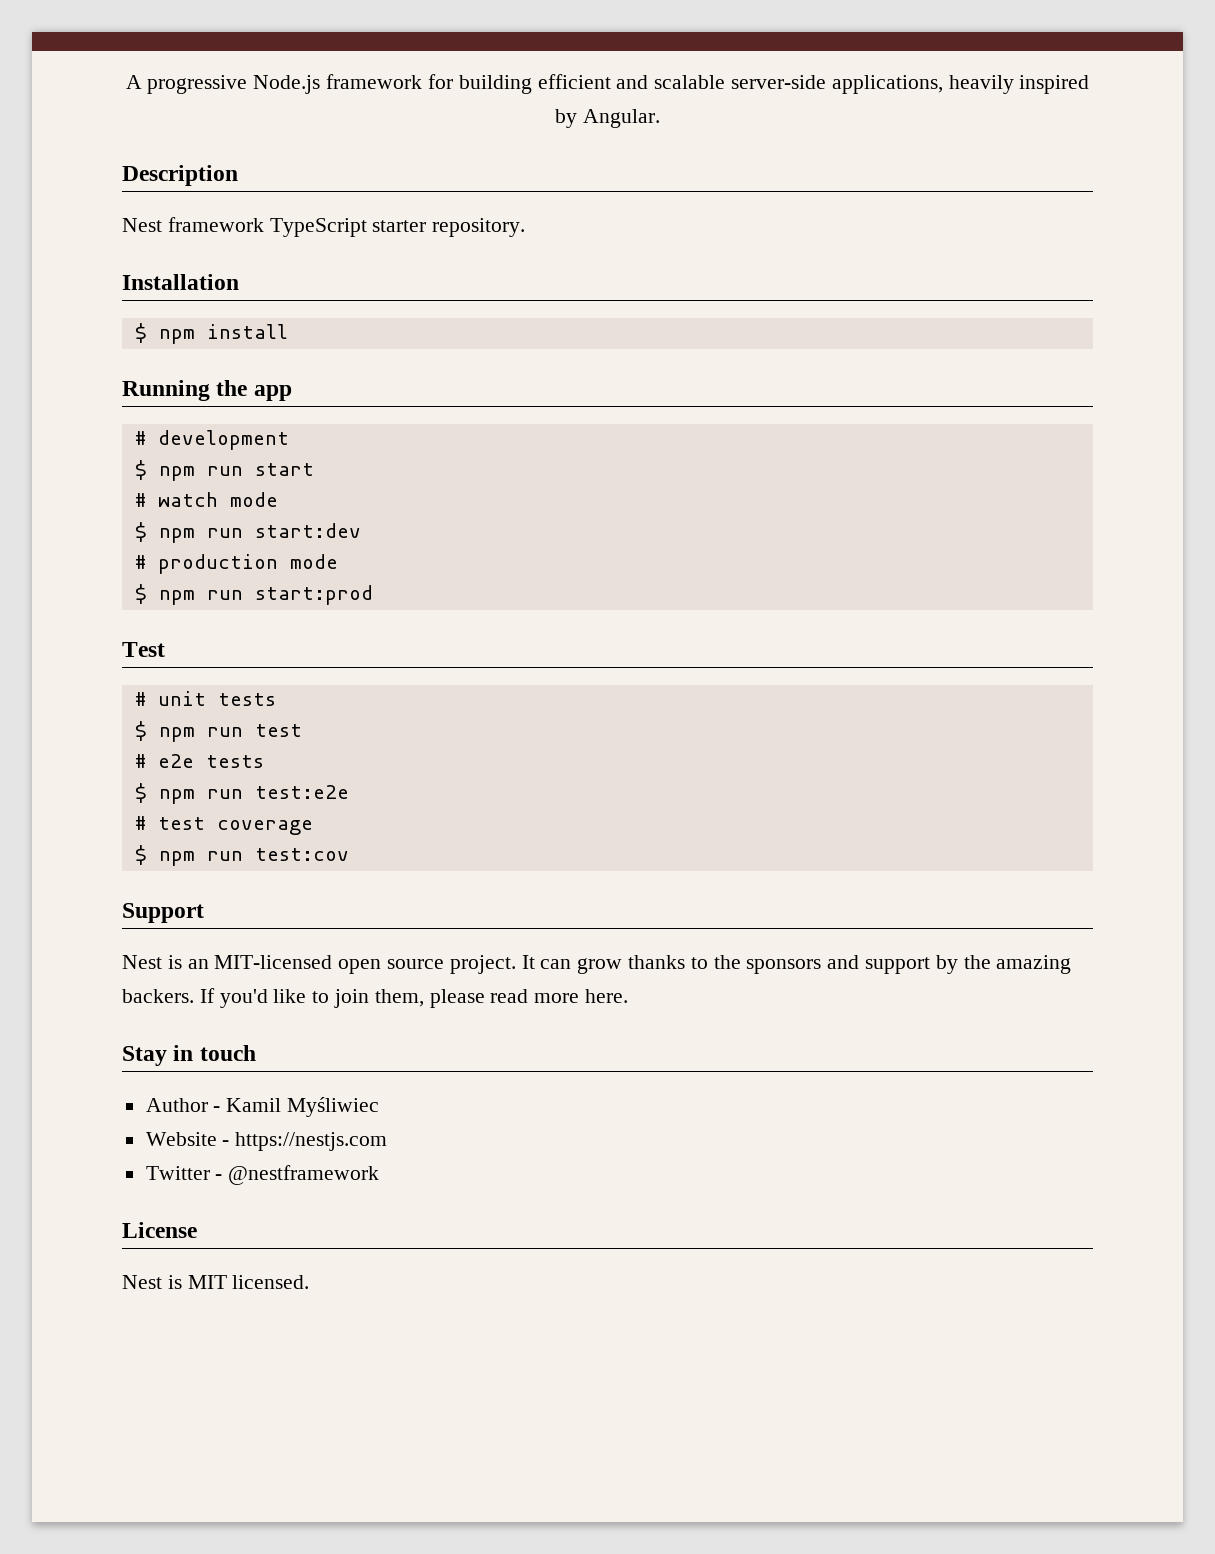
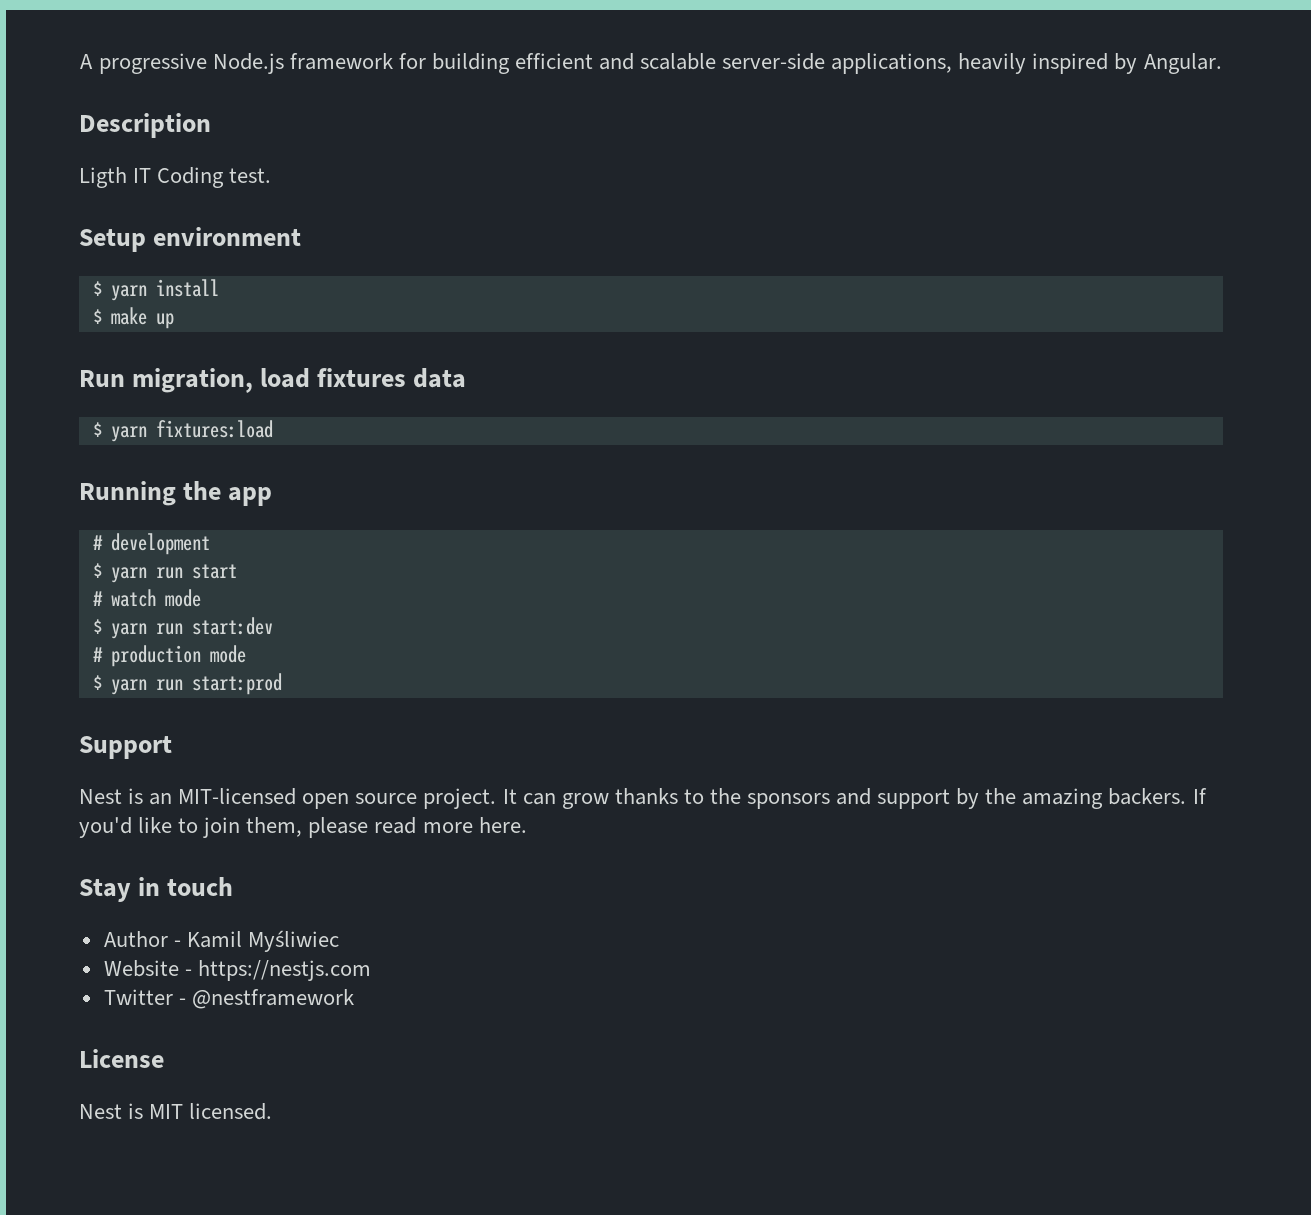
[122,217,526,237] [122,274,239,290] [134,323,195,344] Nest framework TypeScript starter repository. // Installation // $ npm -> [79,167,272,188] [79,227,302,252] [92,281,147,301] Ligth IT Coding test. // Setup environment // $ yarn
(288, 331) none -> [92,307,174,329] [79,368,467,393] [92,420,273,442] // $ make up // Run migration, load fixtures data // $ yarn fixtures:load
[158,466,195,481] npm -> [110,567,147,583] yarn
[158,528,195,543] npm -> [110,623,147,639] yarn
[158,590,195,605] npm -> [110,679,147,695] yarn
[122,642,165,657] [134,691,276,706] [134,721,302,742] [134,754,264,768] [134,783,349,804] [134,816,313,835] [134,845,349,866] // Test // # unit tests // $ npm run test // # e2e tests // $ npm run test:e2e // # test coverage // $ npm run test:cov -> (282, 684) none

